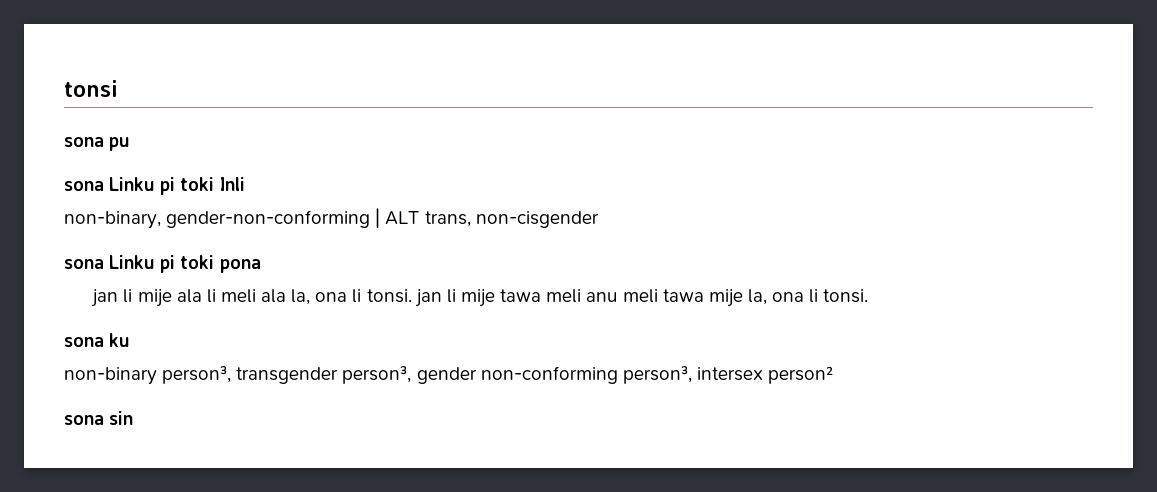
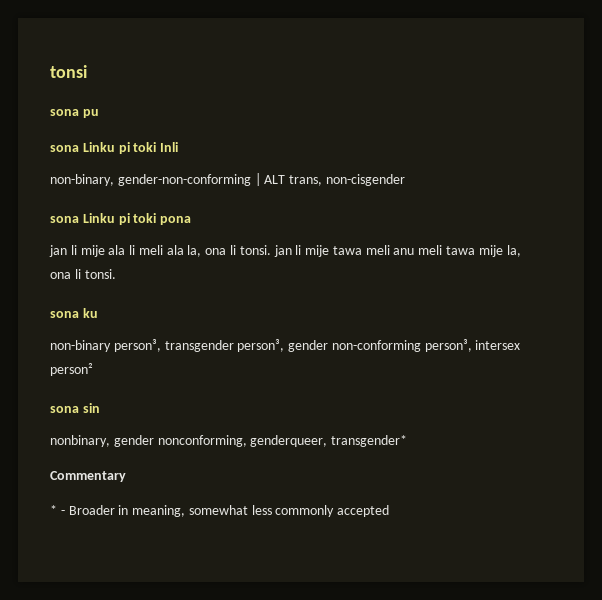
(134, 418) none -> [50,435,408,447] [50,471,126,482] [50,505,390,517] // nonbinary, gender nonconforming, genderqueer, transgender* // Commentary // * - Broader in meaning, somewhat less commonly accepted

